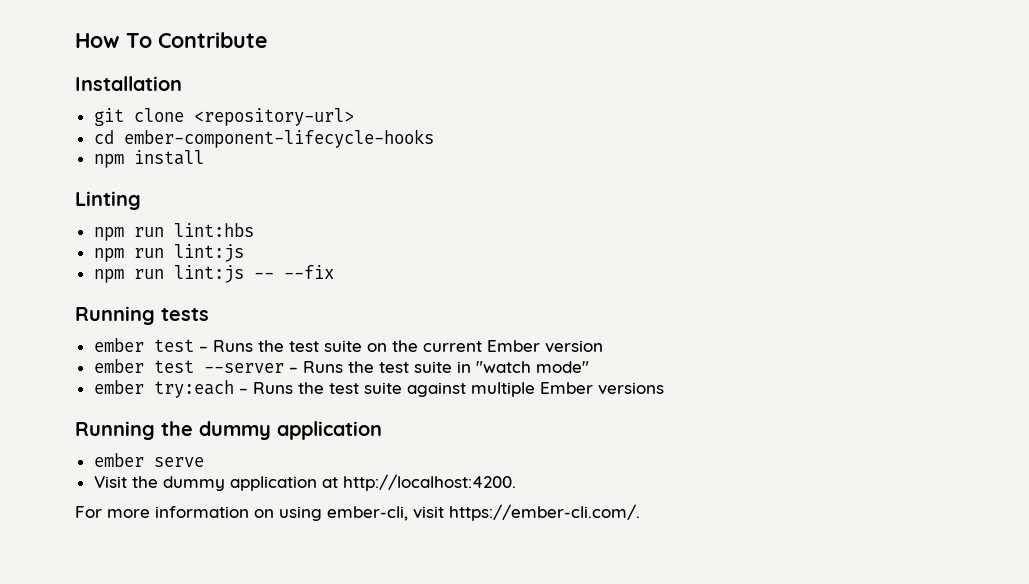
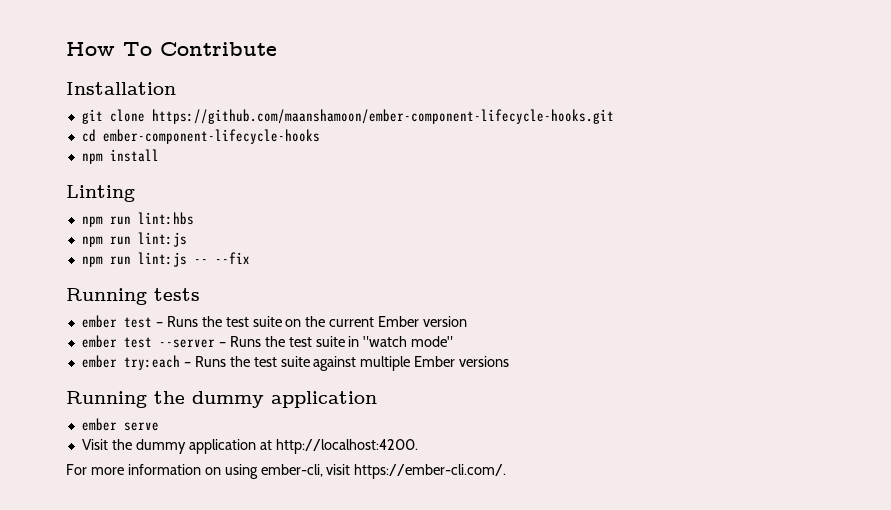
[193,108,354,126] <repository-url> -> [151,109,614,124] https://github.com/maanshamoon/ember-component-lifecycle-hooks.git

